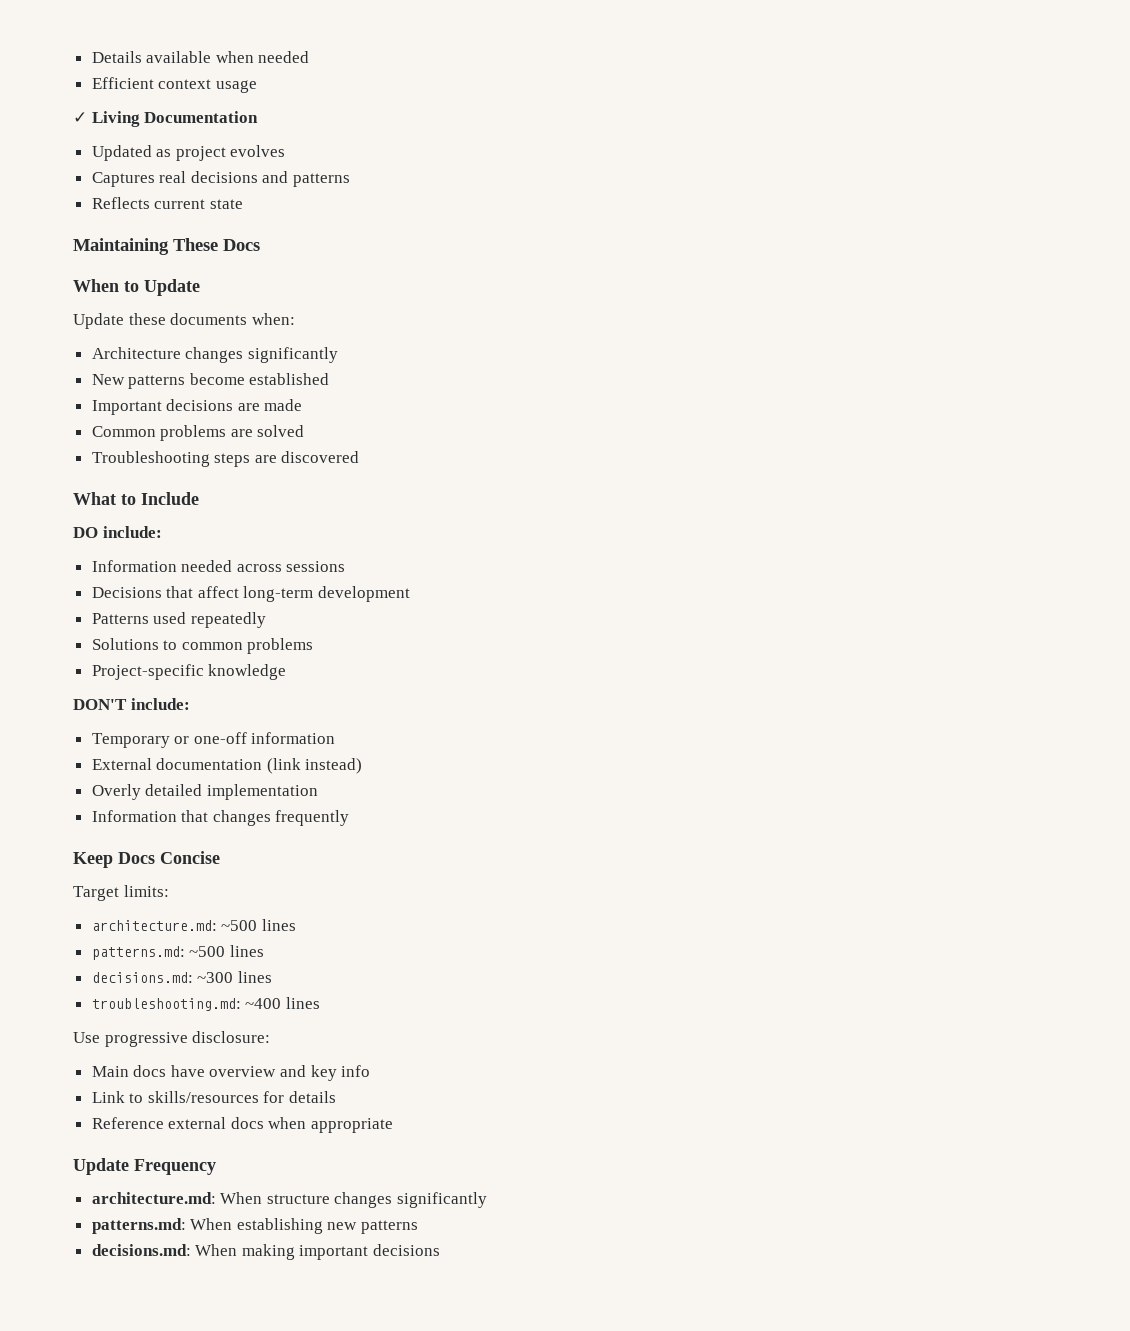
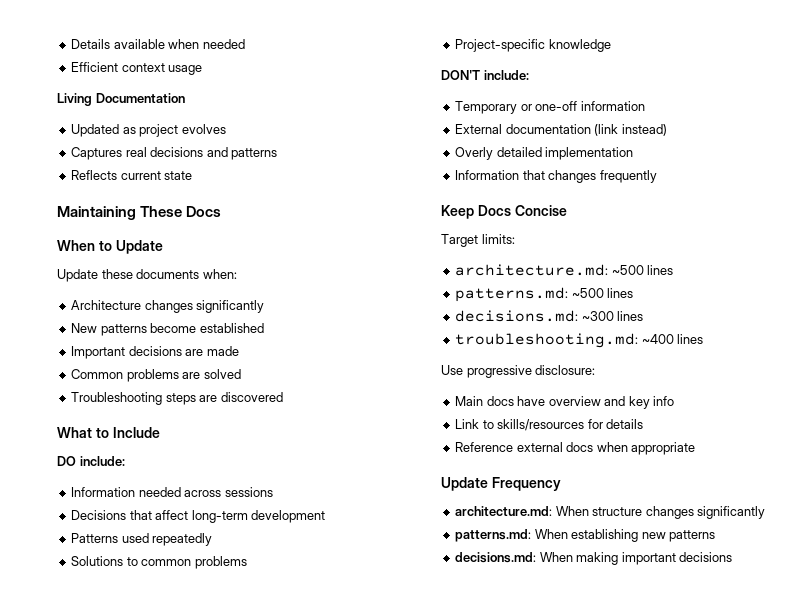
[73,112,87,123] ✓ -> (203, 70) none

